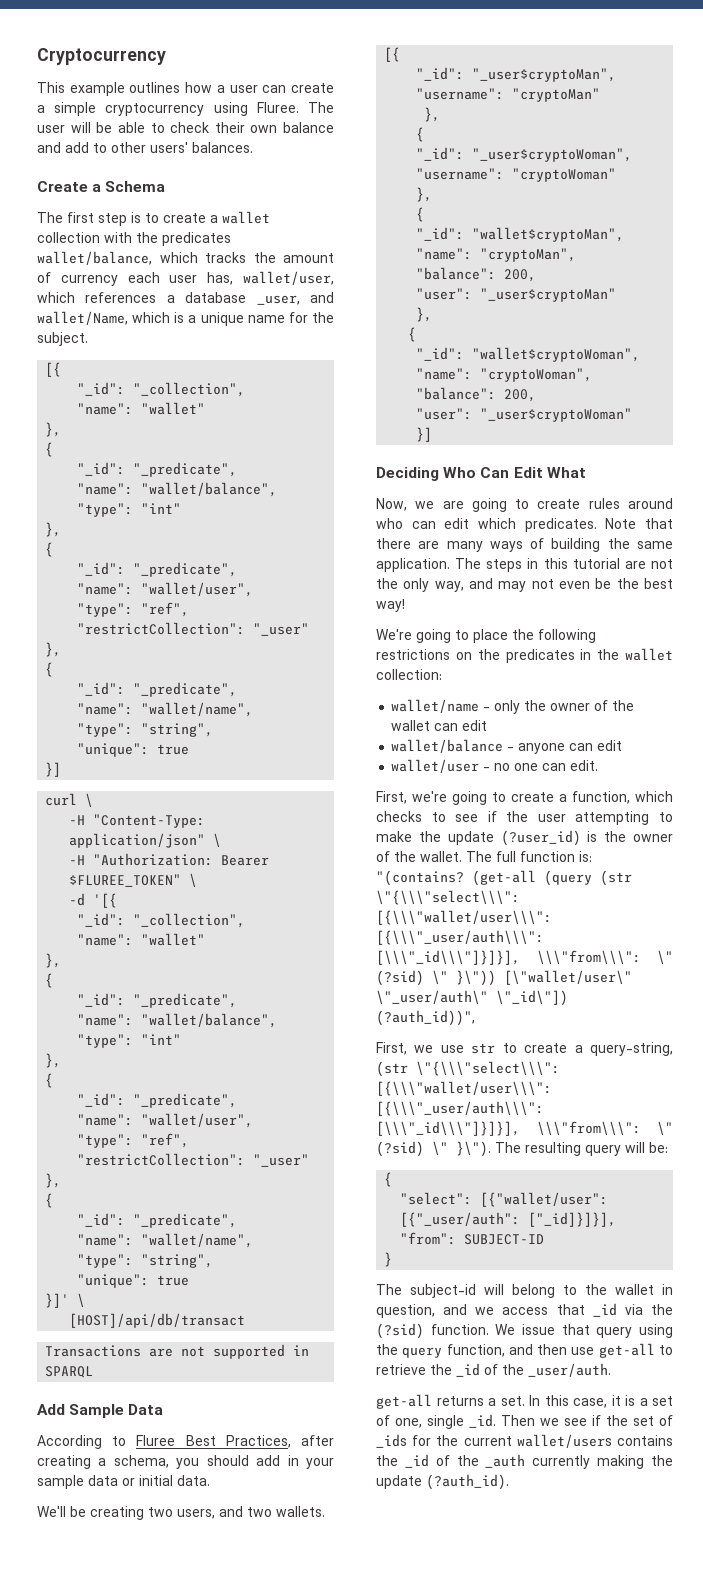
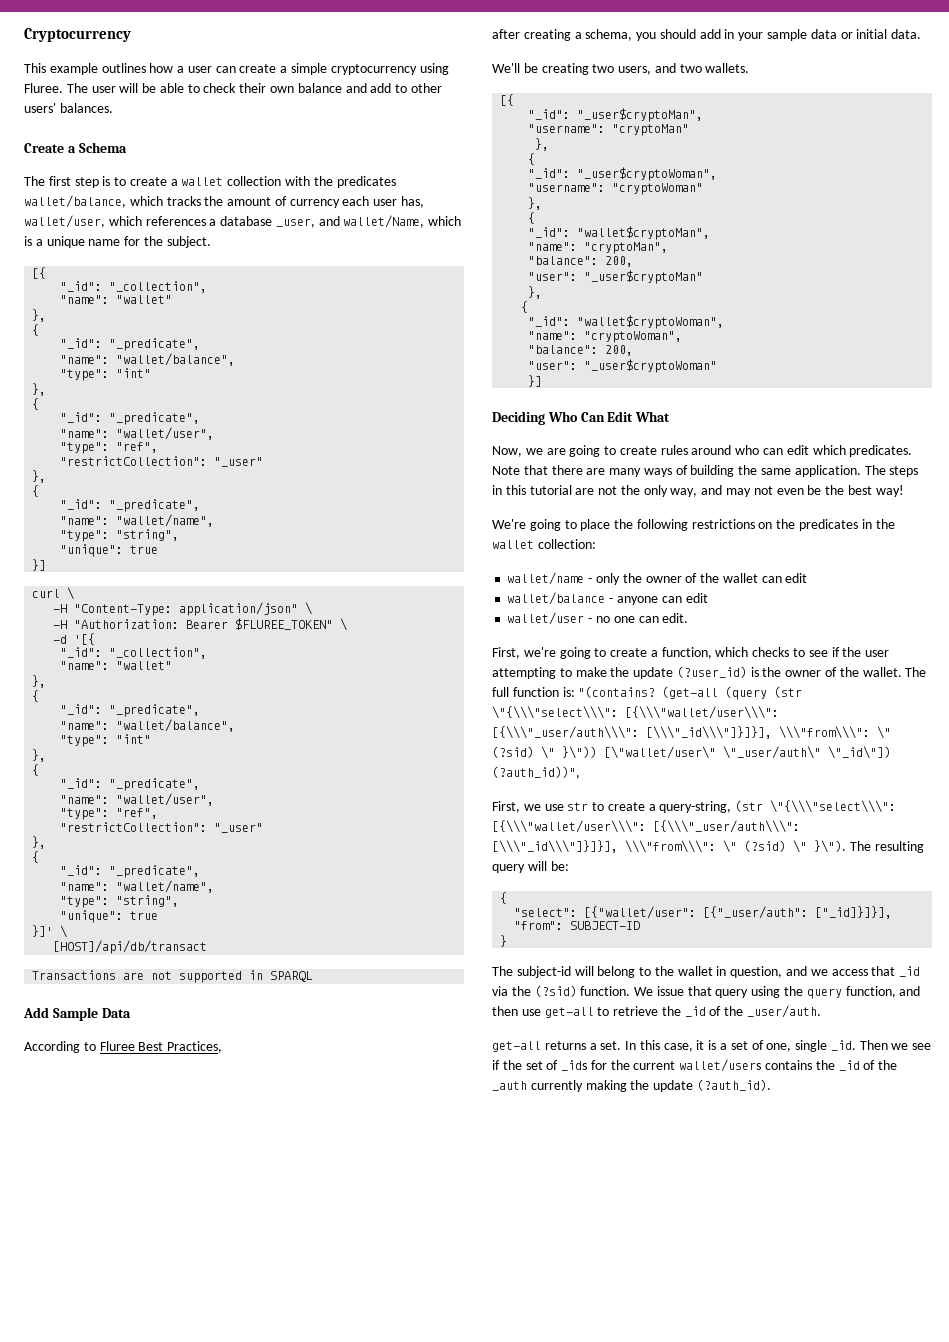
(291, 1441) none -> (223, 1047) //

